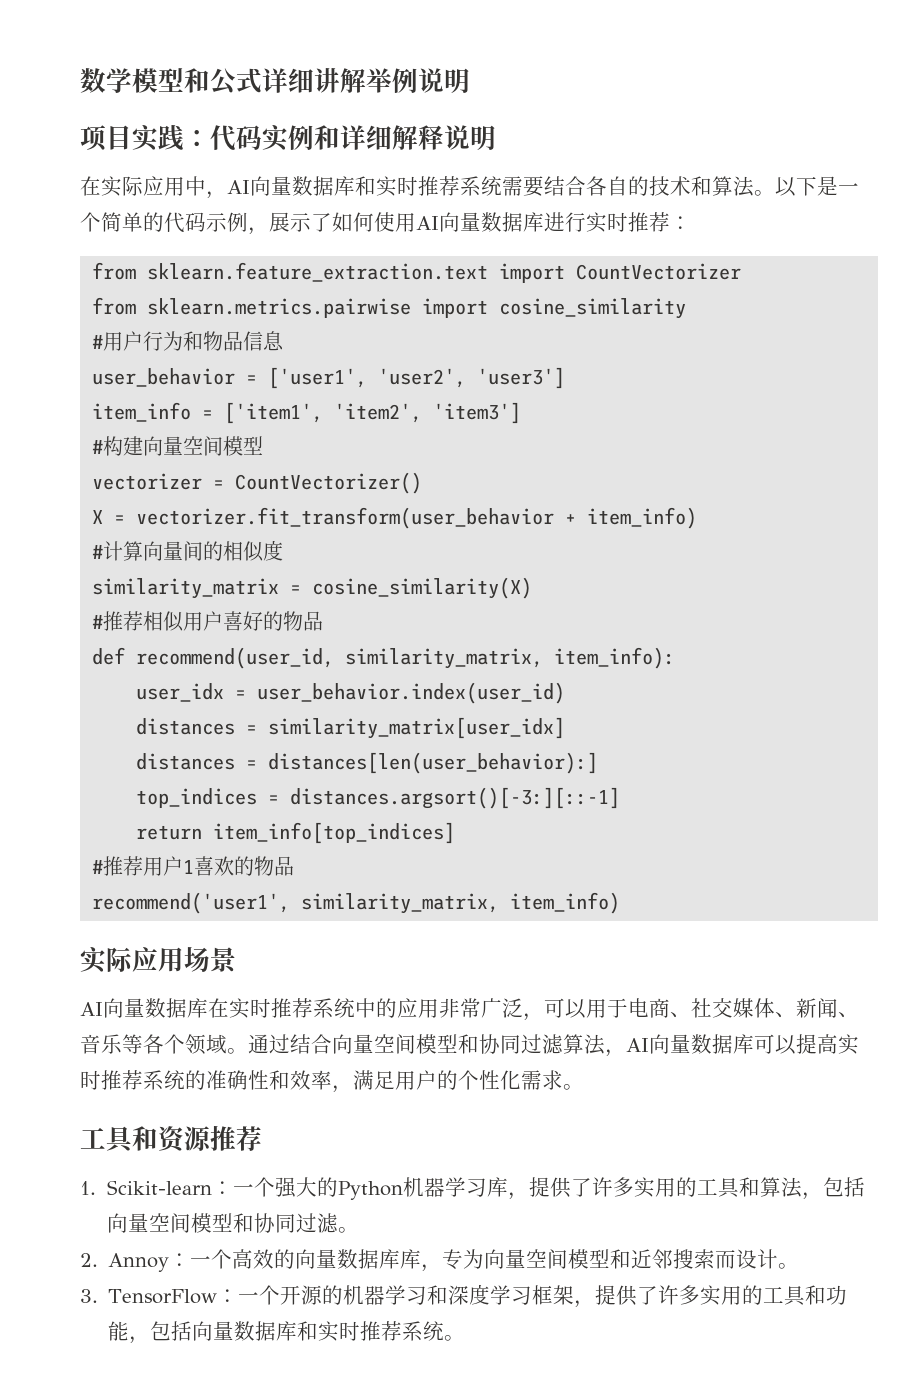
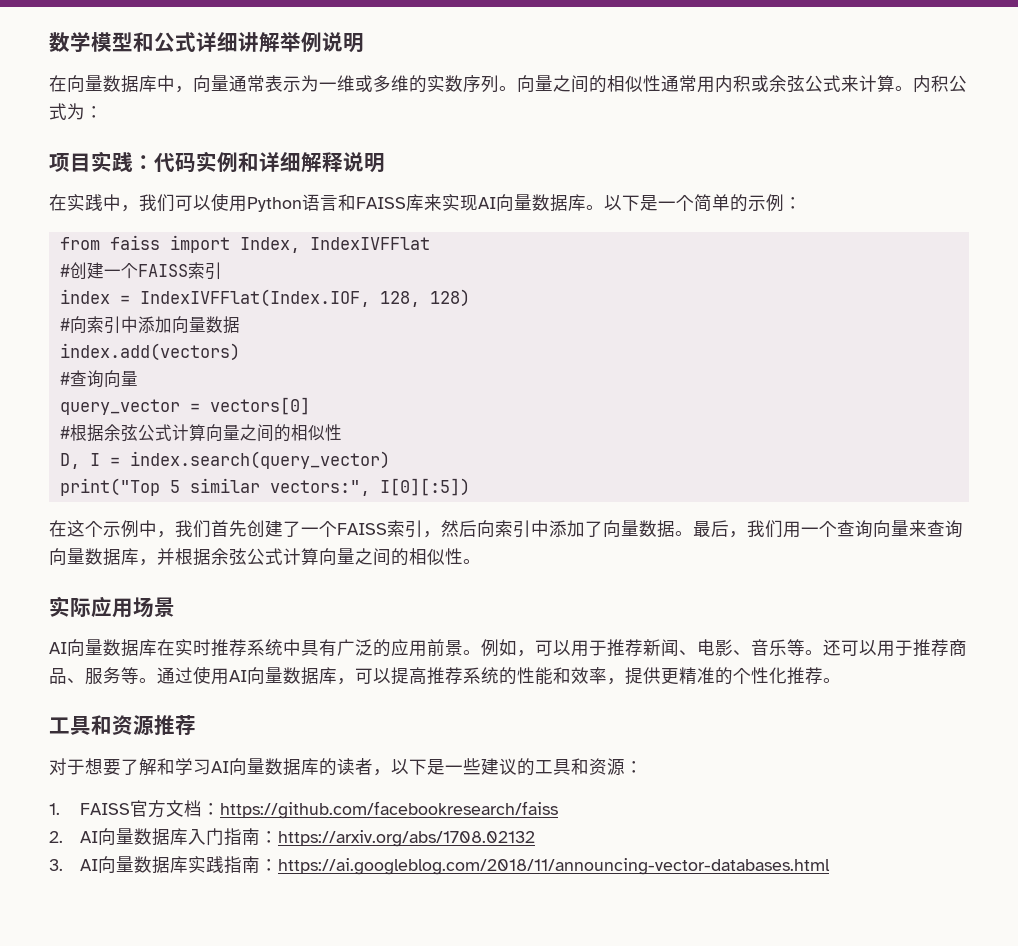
(470, 80) none -> [49,75,967,93] [49,103,103,120] // 在向量数据库中，向量通常表示为一维或多维的实数序列。向量之间的相似性通常用内积或余弦公式来计算。内积公式为：
[122,176,754,199] 际应用中，AI向量数据库和实时推荐系统需要结合各自的技术和算法 -> [85,193,586,212] 践中，我们可以使用Python语言和FAISS库来实现AI向量数据库
[164,212,691,235] [92,262,742,283] [92,297,687,319] [92,331,285,351] [92,367,566,389] [92,402,522,424] [92,436,264,456] [92,472,423,494] [92,507,698,529] [92,540,284,562] [92,577,533,599] [92,611,324,632] [92,647,676,669] [136,682,566,704] [136,717,566,739] [136,752,599,774] [136,787,621,809] [136,822,456,844] [92,856,295,876] [92,892,621,914] 代码示例，展示了如何使用AI向量数据库进行实时推荐： // from sklearn.feature_extraction.text import CountVectorizer // from sklearn.metrics.pairwise import cosine_similarity // #用户行为和物品信息 // user_behavior = ['user1', 'user2', 'user3'] // item_info = ['item1', 'item2', 'item3'] // #构建向量空间模型 // vectorizer = CountVectorizer() // X = vectorizer.fit_transform(user_behavior + item_info) // #计算向量间的相似度 // similarity_matrix = cosine_similarity(X) // #推荐相似用户喜好的物品 // def recommend(user_id, similarity_matrix, item_info): // user_idx = user_behavior.index(user_id) // distances = similarity_matrix[user_idx] // distances = distances[len(user_behavior):] // top_indices = distances.argsort()[-3:][::-1] // return item_info[top_indices] // #推荐用户1喜欢的物品 // recommend('user1', similarity_matrix, item_info) -> [748,194,802,212] [59,235,430,253] [59,262,222,280] [59,289,470,307] [59,316,240,334] [59,343,240,361] [59,370,138,388] [59,397,310,415] [59,424,342,442] [59,451,390,469] [59,478,470,496] [49,520,963,538] [49,548,481,566] 示例： // from faiss import Index, IndexIVFFlat // #创建一个FAISS索引 // index = IndexIVFFlat(Index.IOF, 128, 128) // #向索引中添加向量数据 // index.add(vectors) // #查询向量 // query_vector = vectors[0] // #根据余弦公式计算向量之间的相似性 // D, I = index.search(query_vector) // print("Top 5 similar vectors:", I[0][:5]) // 在这个示例中，我们首先创建了一个FAISS索引，然后向索引中添加了向量数据。最后，我们用一个查询向量来查询向量数据库，并根据余弦公式计算向量之间的相似性。
[376,998,859,1021] [80,1034,754,1057] 的应用非常广泛，可以用于电商、社交媒体、新闻、音乐等各个领域。通过结合向量空间模型和协同过滤算法，AI向量数据库 -> [301,639,967,657] [49,666,355,685] 具有广泛的应用前景。例如，可以用于推荐新闻、电影、音乐等。还可以用于推荐商品、服务等。通过使用AI向量数据库，
[838,1034,859,1055] [80,1070,101,1090] 实时 -> (427, 676) none
[206,1070,269,1090] 准确性 -> [517,667,553,685] 性能
[353,1070,437,1090] 满足用户 -> [625,667,715,685] 提供更精准
[521,1070,563,1090] 需求 -> [787,667,823,685] 推荐
[80,1177,865,1200] [106,1213,359,1233] [80,1249,800,1272] [80,1284,848,1308] [108,1321,466,1344] 1. Scikit-learn：一个强大的Python机器学习库，提供了许多实用的工具和算法，包括向量空间模型和协同过滤。 // 2. Annoy：一个高效的向量数据库库，专为向量空间模型和近邻搜索而设计。 // 3. TensorFlow：一个开源的机器学习和深度学习框架，提供了许多实用的工具和功能，包括向量数据库和实时推荐系统。 -> [49,758,643,776] [49,800,558,819] [49,828,535,847] [49,856,830,875] 对于想要了解和学习AI向量数据库的读者，以下是一些建议的工具和资源： // 1. FAISS官方文档：https://github.com/facebookresearch/faiss // 2. AI向量数据库入门指南：https://arxiv.org/abs/1708.02132 // 3. AI向量数据库实践指南：https://ai.googleblog.com/2018/11/announcing-vector-databases.html

